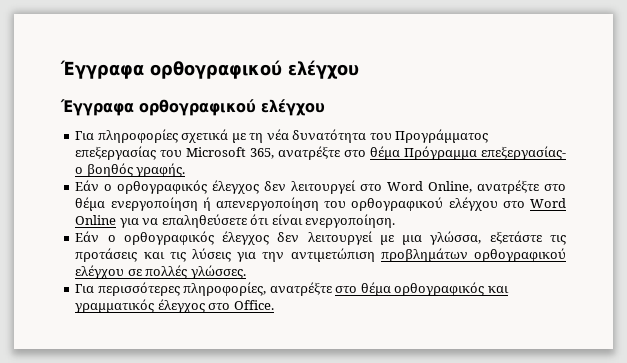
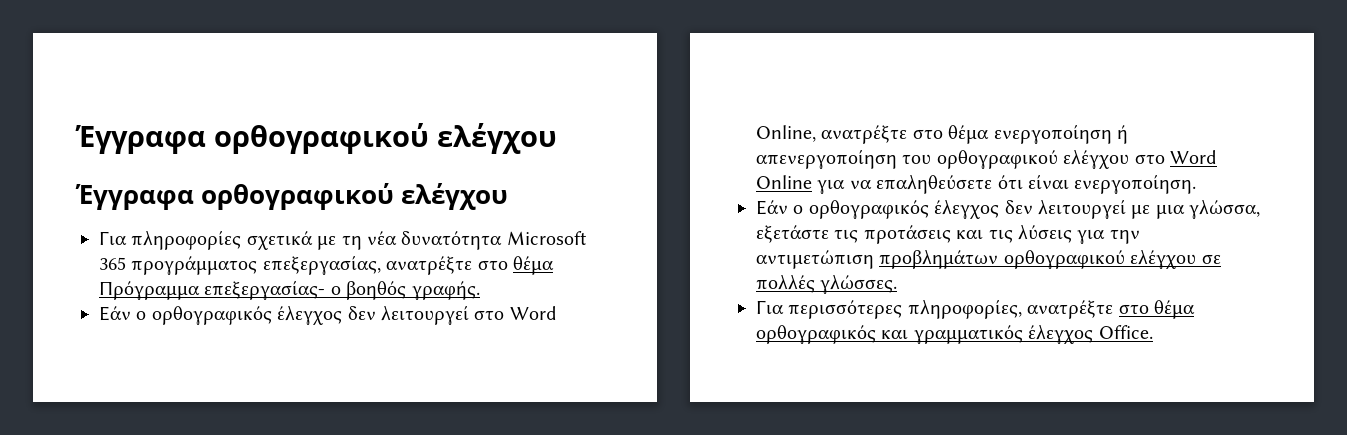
[369,129,489,143] [75,146,275,160] του Προγράμματος επεξεργασίας του Microsoft 365, -> [506,231,587,245] [99,255,381,275] Microsoft 365 προγράμματος επεξεργασίας,
[208,303,231,310] στο -> (1094, 334) none

